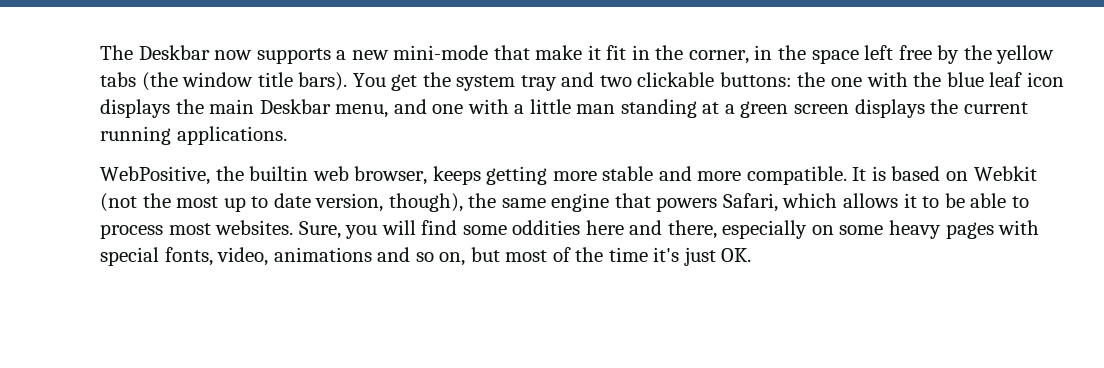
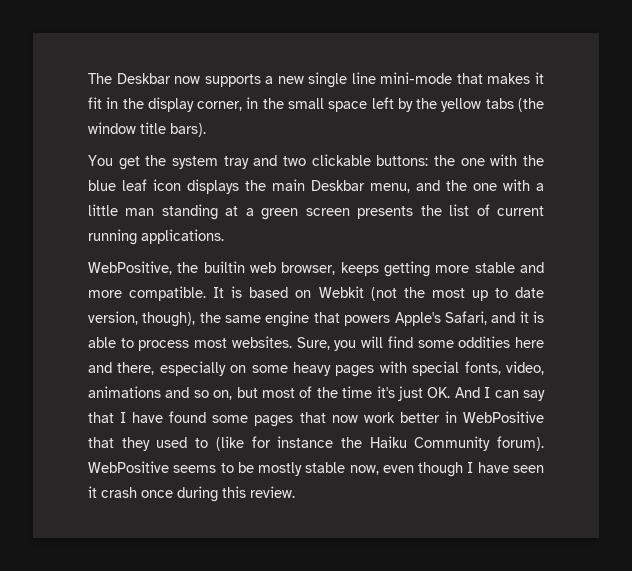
(389, 55) none -> [308,72,376,88] single line
[535,45,583,60] make -> [487,73,531,84] makes
(684, 52) none -> [147,97,194,112] display
(807, 52) none -> [288,98,324,109] small
[898,45,932,60] free -> (394, 103) none
(348, 81) none -> (206, 130) //
(427, 106) none -> [446,180,467,191] the
[854,99,959,118] displays the -> [357,204,490,219] presents the list of
[722,193,965,212] Safari, which allows it to be -> [394,311,544,326] Apple's Safari, and it is
(752, 255) none -> [454,387,545,401] [88,411,544,427] [88,436,544,451] [88,461,544,477] [88,486,295,502] And I can say that I have found some pages that now work better in WebPositive that they used to (like for instance the Haiku Community forum). WebPositive seems to be mostly stable now, even though I have seen it crash once during this review.

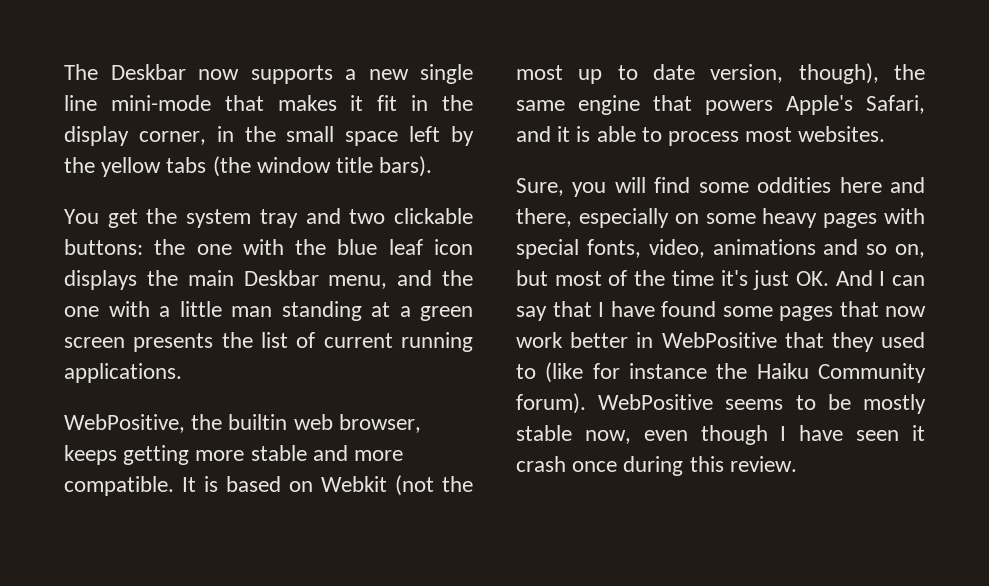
(292, 342) none -> (886, 134) //

